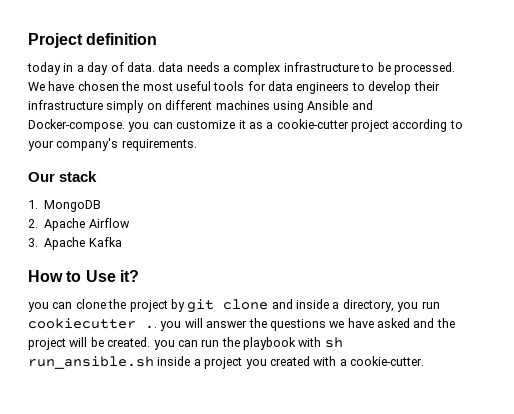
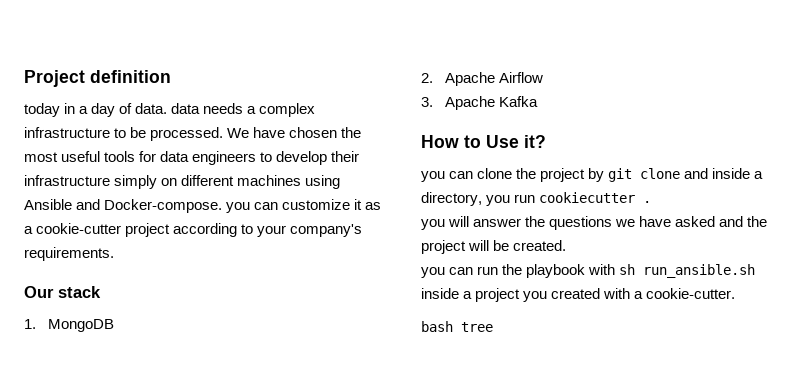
[145,325,157,329] .. -> [643,201,652,203] . //
(151, 342) none -> (567, 245) //
(424, 361) none -> [421,321,493,332] // bash tree

